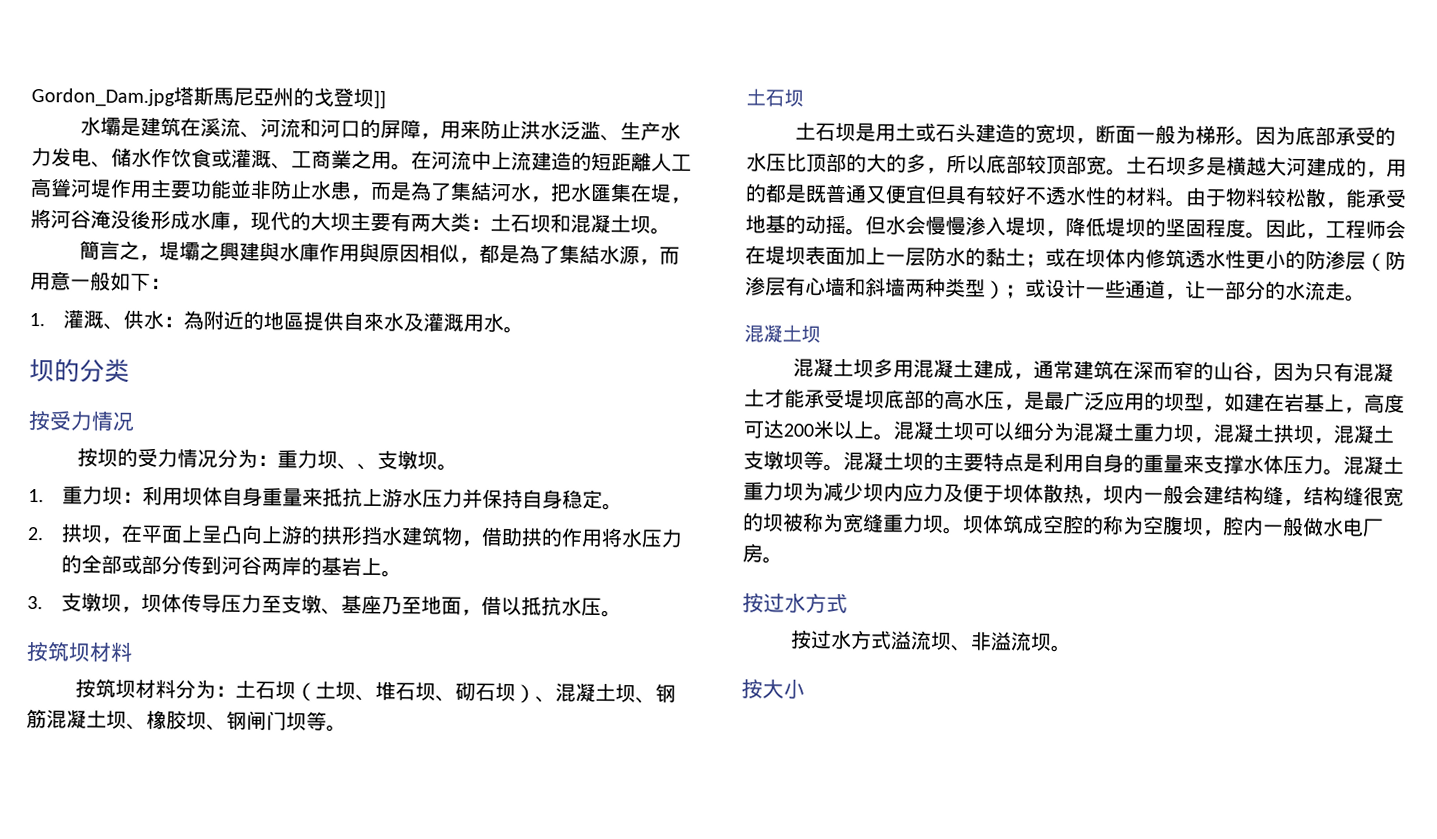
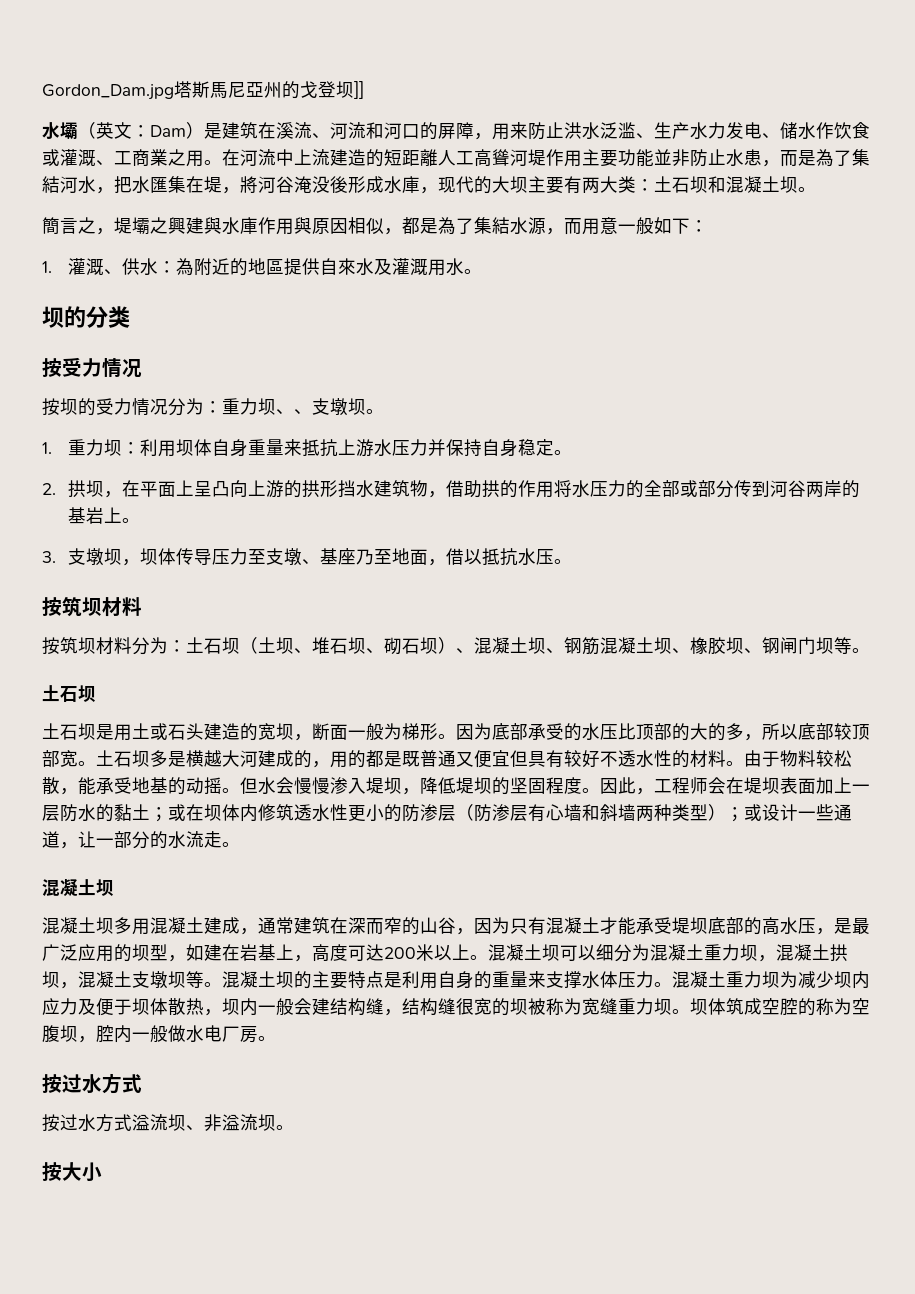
(121, 126) none -> [78,122,204,139] （英文：Dam）

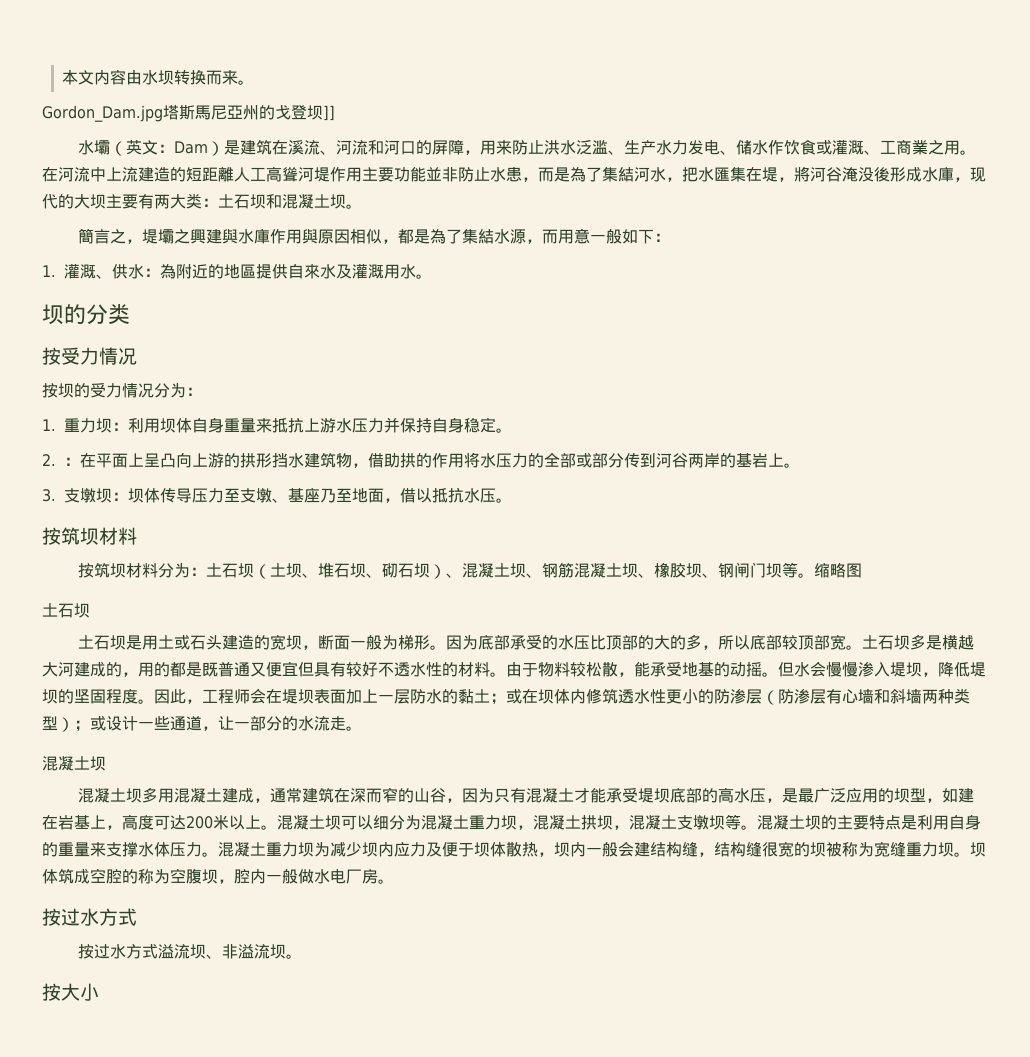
(42, 92) none -> [62,69,255,85] 本文内容由水坝转换而来。 //
[222,398,384,416] 重力坝、、支墩坝。 -> (202, 391) none
[67,480,122,498] 拱坝， -> [64,457,80,466] ：
[121,559,140,566] ， -> [112,492,128,501] ：
(870, 650) none -> [813,563,862,578] 缩略图

